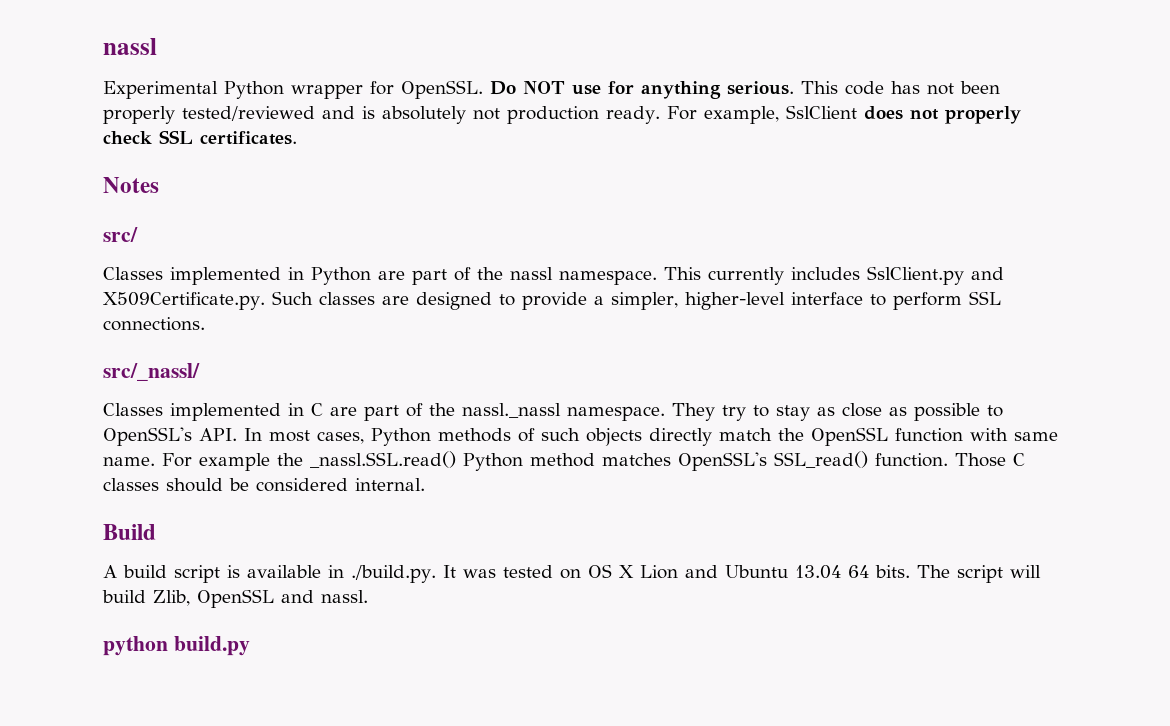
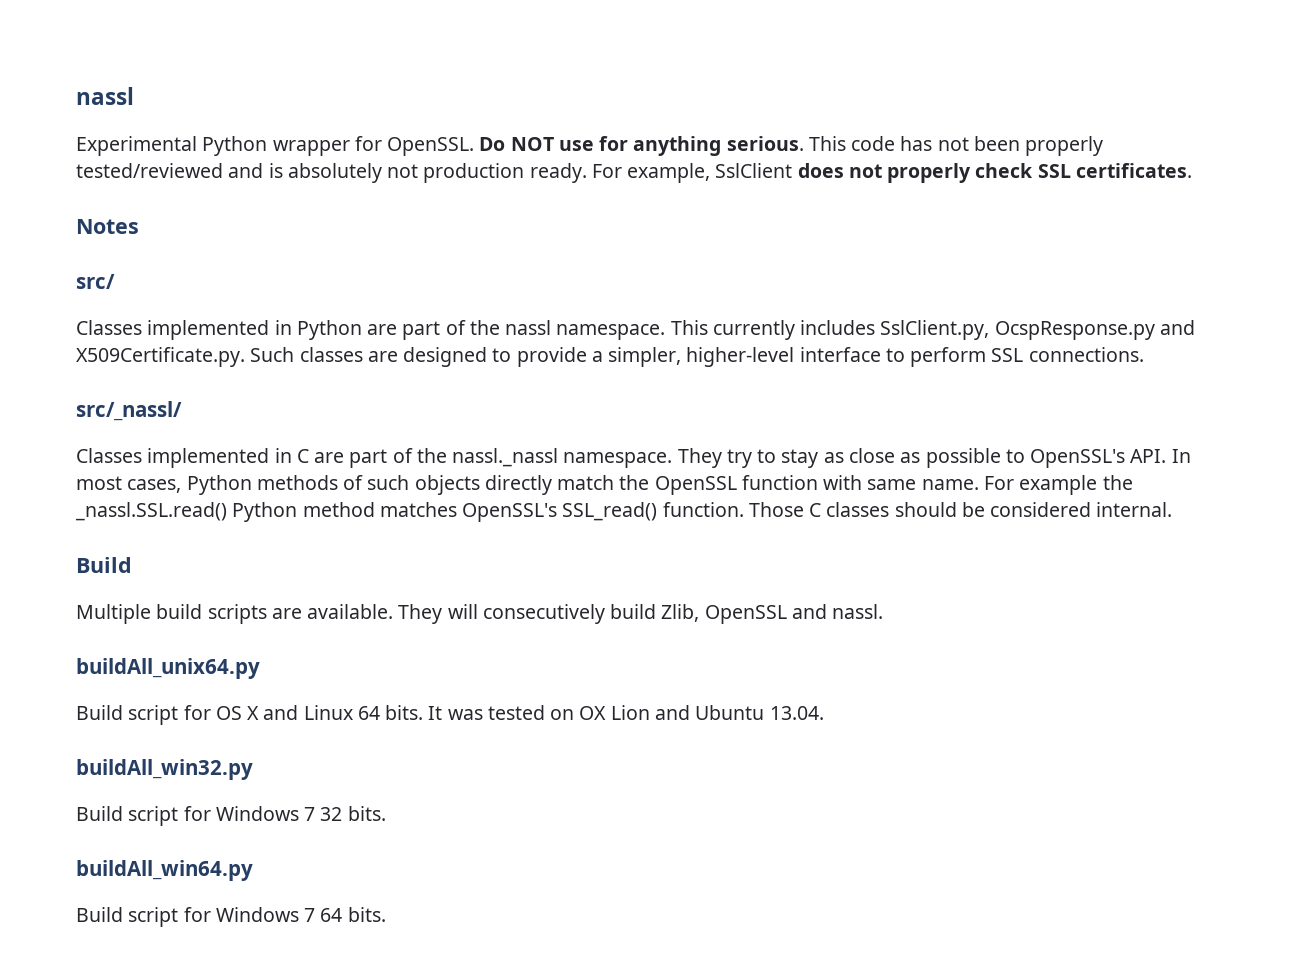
[867,266,964,285] SslClient.py -> [880,320,1155,340] SslClient.py, OcspResponse.py
[103,564,1041,583] A build script is available in ./build.py. It was tested on OS X Lion and Ubuntu 13.04 64 bits. The script will -> [76,604,605,624] Multiple build scripts are available. They will consecutively
[103,636,250,656] python build.py -> [76,658,260,679] [76,705,824,725] [76,759,253,780] [76,806,386,826] [76,860,253,881] [76,907,386,927] buildAll_unix64.py // Build script for OS X and Linux 64 bits. It was tested on OX Lion and Ubuntu 13.04. // buildAll_win32.py // Build script for Windows 7 32 bits. // buildAll_win64.py // Build script for Windows 7 64 bits.

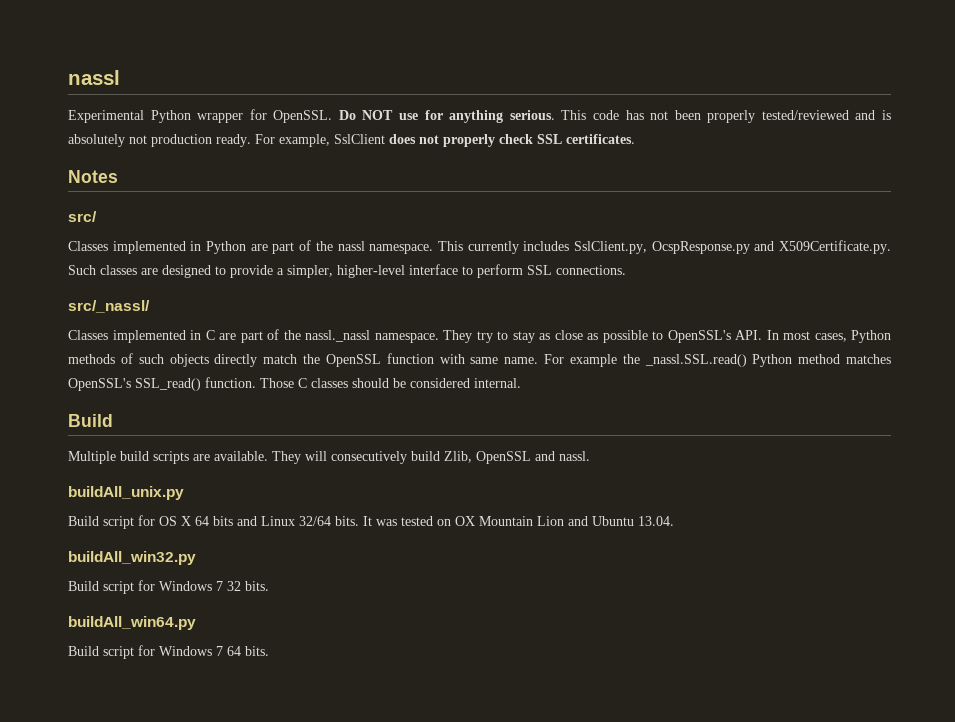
[76,658,260,679] buildAll_unix64.py -> [68,486,184,500] buildAll_unix.py
(260, 713) none -> [195,516,233,526] 64 bits
[357,706,380,720] 64 -> [299,516,331,526] 32/64
(607, 713) none -> [479,516,533,526] Mountain

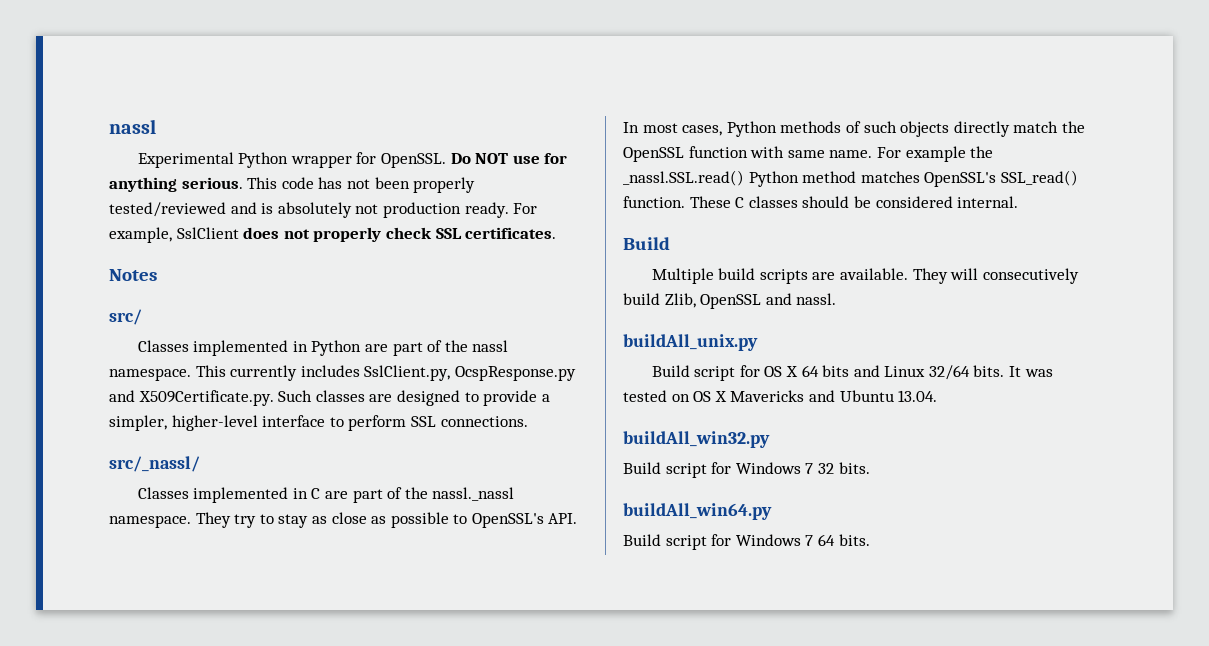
[260,378,294,388] Those -> [689,196,731,208] These
[455,516,564,526] OX Mountain Lion -> [693,390,805,402] OS X Mavericks

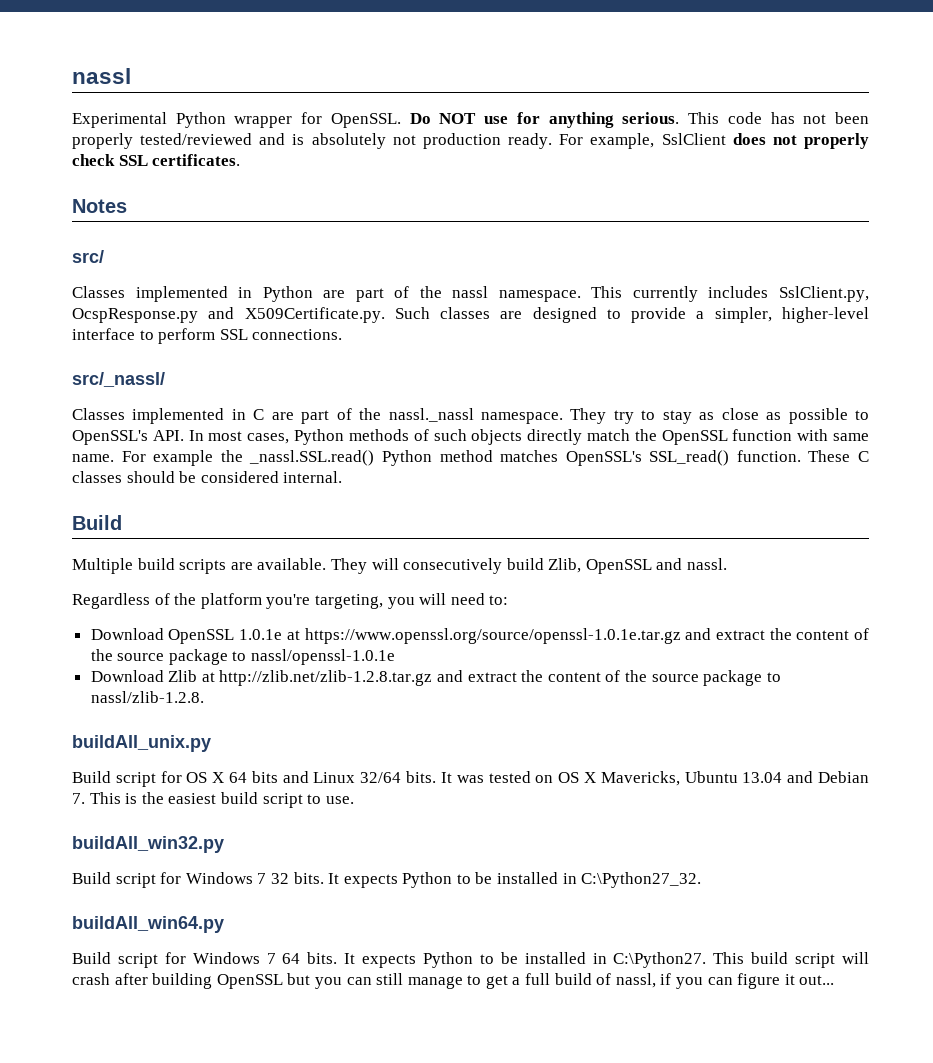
(837, 299) none -> [72,593,509,609] [90,628,870,644] [90,649,396,665] [90,670,781,686] [90,691,204,703] // Regardless of the platform you're targeting, you will need to: // Download OpenSSL 1.0.1e at https://www.openssl.org/source/openssl-1.0.1e.tar.gz and extract the content of the source package to nassl/openssl-1.0.1e // Download Zlib at http://zlib.net/zlib-1.2.8.tar.gz and extract the content of the source package to nassl/zlib-1.2.8.
[730,390,938,402] Mavericks and Ubuntu 13.04. -> [600,771,869,786] [72,792,354,808] Mavericks, Ubuntu 13.04 and Debian 7. This is the easiest build script to use.
(870, 468) none -> [328,872,702,888] It expects Python to be installed in C:\Python27_32.
(870, 540) none -> [344,952,870,968] [72,973,835,989] It expects Python to be installed in C:\Python27. This build script will crash after building OpenSSL but you can still manage to get a full build of nassl, if you can figure it out...

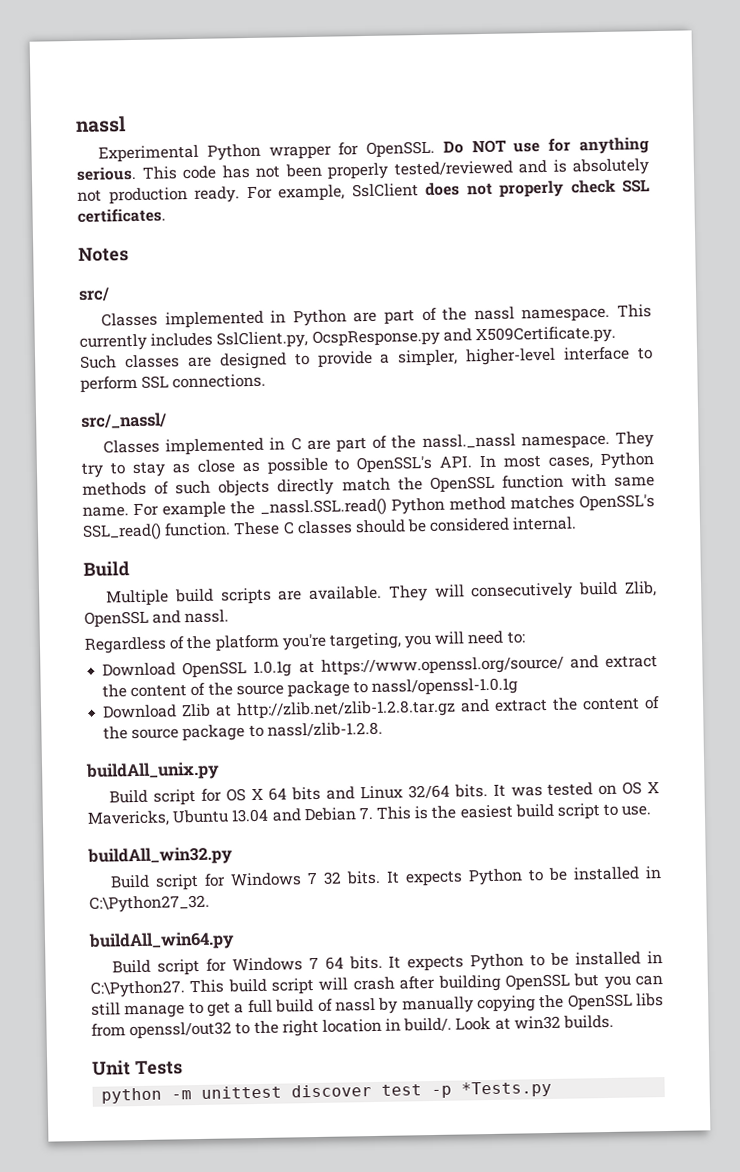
[239,628,870,644] [90,649,396,665] 1.0.1e at https://www.openssl.org/source/openssl-1.0.1e.tar.gz and extract the content of the source package to nassl/openssl-1.0.1e -> [253,655,658,678] [102,677,519,698] 1.0.1g at https://www.openssl.org/source/ and extract the content of the source package to nassl/openssl-1.0.1g
[615,973,835,989] nassl, if you can figure it out... -> [334,993,664,1014] [91,1014,615,1040] [92,1060,183,1076] [101,1080,553,1104] nassl by manually copying the OpenSSL libs from openssl/out32 to the right location in build/. Look at win32 builds. // Unit Tests // python -m unittest discover test -p *Tests.py

